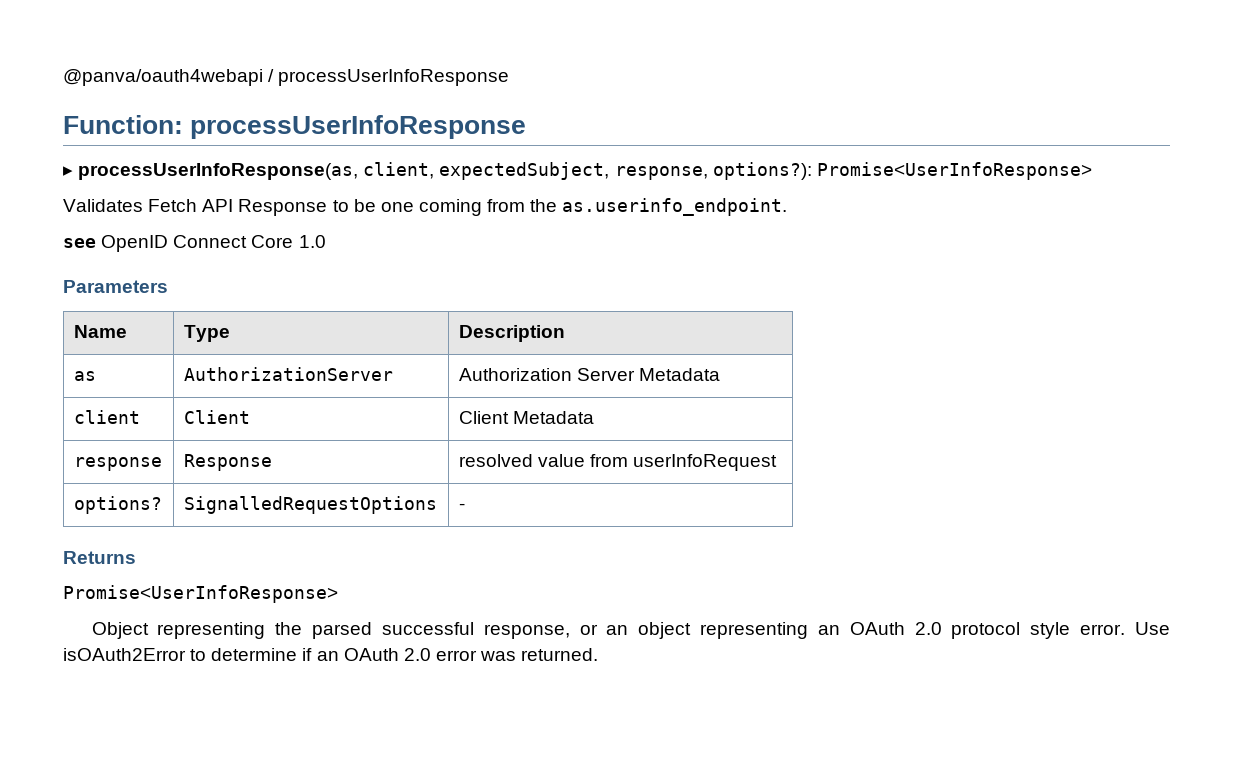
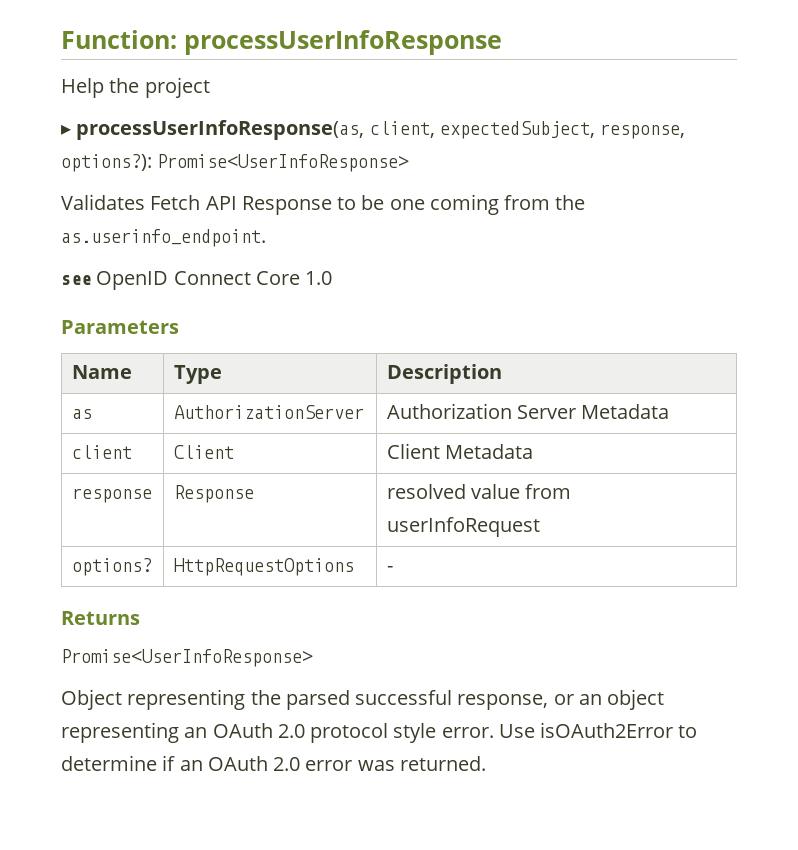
[63,69,510,86] [63,115,527,139] @panva/oauth4webapi / processUserInfoResponse // Function: processUserInfoResponse -> [61,30,502,55] [61,77,210,98] Function: processUserInfoResponse // Help the project
[183,496,437,514] SignalledRequestOptions -> [173,558,354,576] HttpRequestOptions

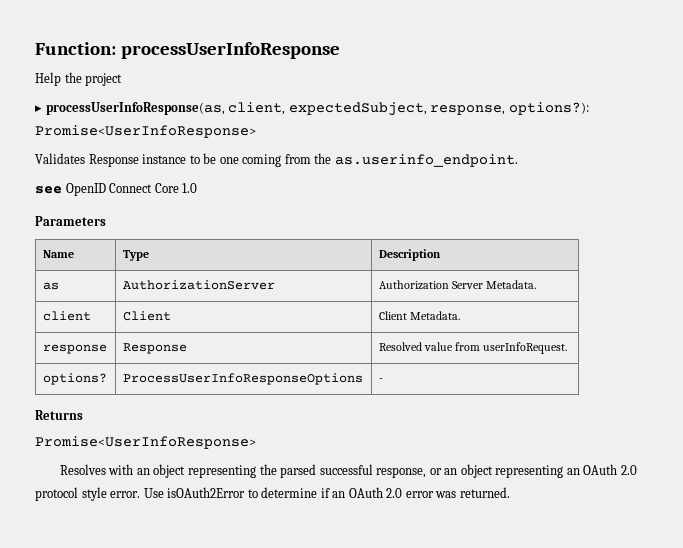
[150,195,332,215] Fetch API Response -> [88,154,187,167] Response instance
[581,404,670,419] Metadata -> [485,280,536,289] Metadata.
[445,444,534,459] Metadata -> [409,311,460,320] Metadata.
[386,484,466,499] resolved -> [378,342,422,351] Resolved
[386,517,540,537] userInfoRequest -> [482,342,567,354] userInfoRequest.
[173,558,354,576] HttpRequestOptions -> [122,373,363,385] ProcessUserInfoResponseOptions
[61,689,122,710] Object -> [59,464,186,478] Resolves with an object

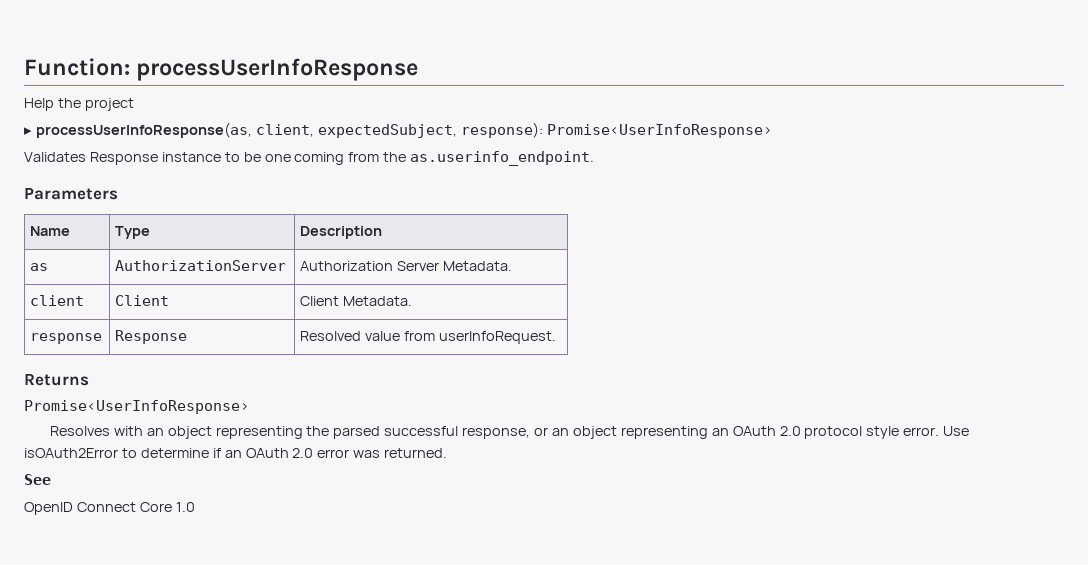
[430,102,589,115] response, options?): -> [460,122,543,138] response):
[35,183,198,196] // see OpenID Connect Core 1.0 -> (595, 158) none
[42,373,107,385] [122,373,363,385] [378,378,383,382] // options? | ProcessUserInfoResponseOptions | - -> (557, 337) none
(510, 492) none -> [24,474,51,485] [24,502,195,515] // See // OpenID Connect Core 1.0

